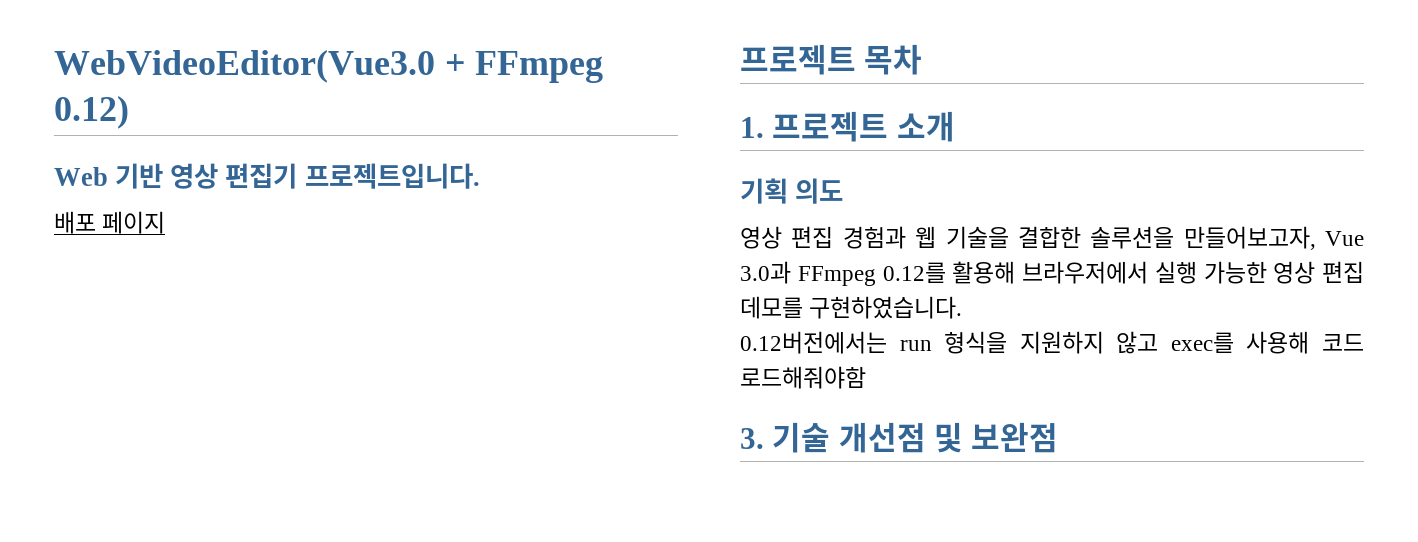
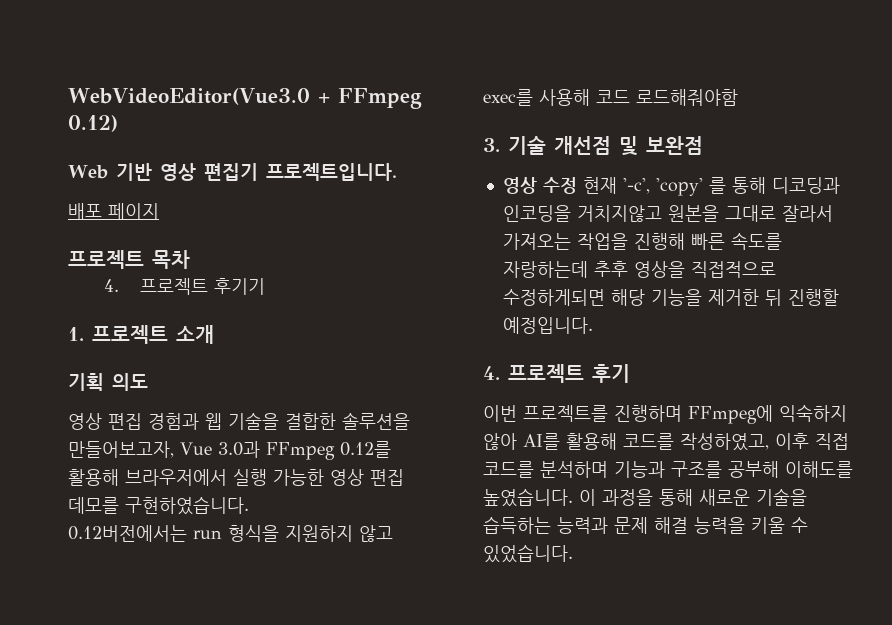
(923, 59) none -> [103,278,265,295] // 4. 프로젝트 후기기
(1059, 437) none -> [502,177,840,196] [502,205,833,222] [502,232,782,250] [502,261,776,278] [502,289,839,306] [502,317,593,334] [483,364,630,383] [483,404,847,424] [483,433,849,451] [483,461,853,478] [483,488,807,507] [483,516,808,534] [483,544,573,563] // 영상 수정 현재 '-c', 'copy' 를 통해 디코딩과 인코딩을 거치지않고 원본을 그대로 잘라서 가져오는 작업을 진행해 빠른 속도를 자랑하는데 추후 영상을 직접적으로 수정하게되면 해당 기능을 제거한 뒤 진행할 예정입니다. // 4. 프로젝트 후기 // 이번 프로젝트를 진행하며 FFmpeg에 익숙하지 않아 AI를 활용해 코드를 작성하였고, 이후 직접 코드를 분석하며 기능과 구조를 공부해 이해도를 높였습니다. 이 과정을 통해 새로운 기술을 습득하는 능력과 문제 해결 능력을 키울 수 있었습니다.

